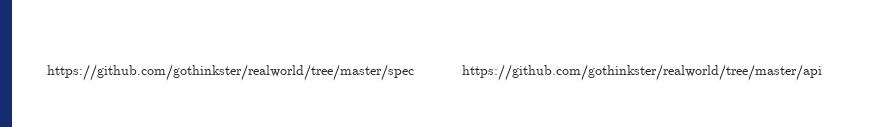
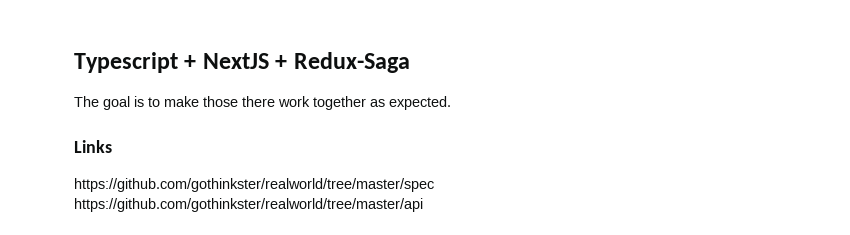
(47, 72) none -> [74,52,410,73] [74,96,451,110] [74,140,112,153] Typescript + NextJS + Redux-Saga // The goal is to make those there work together as expected. // Links //

